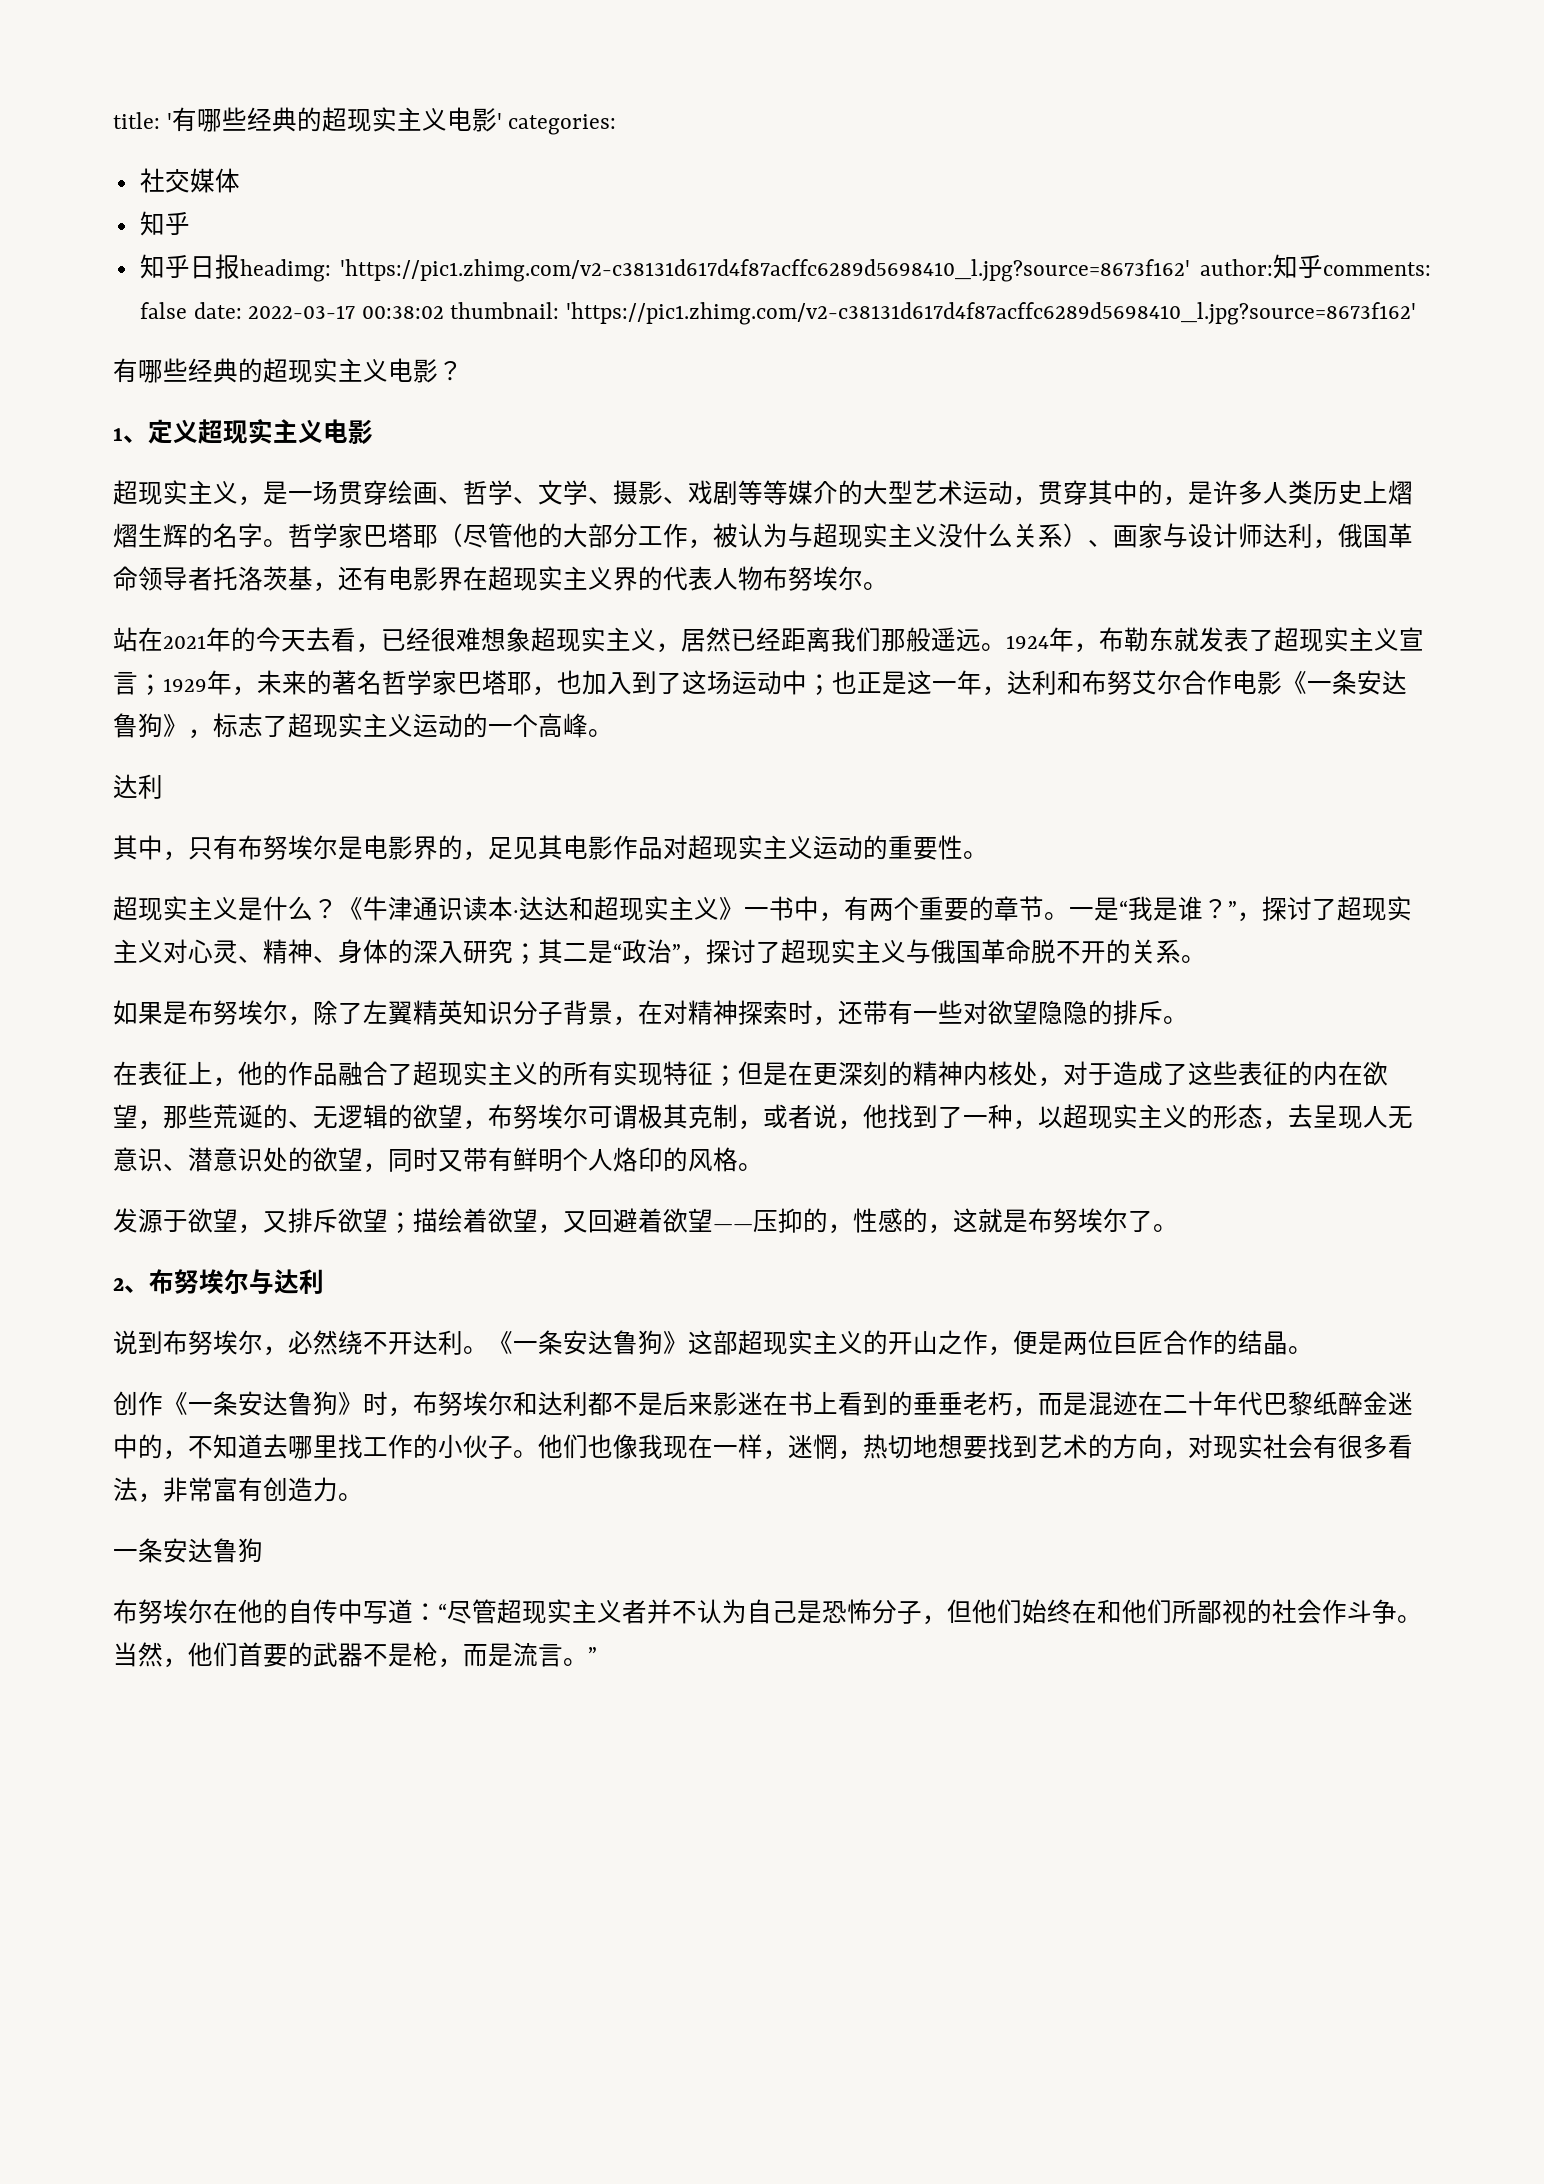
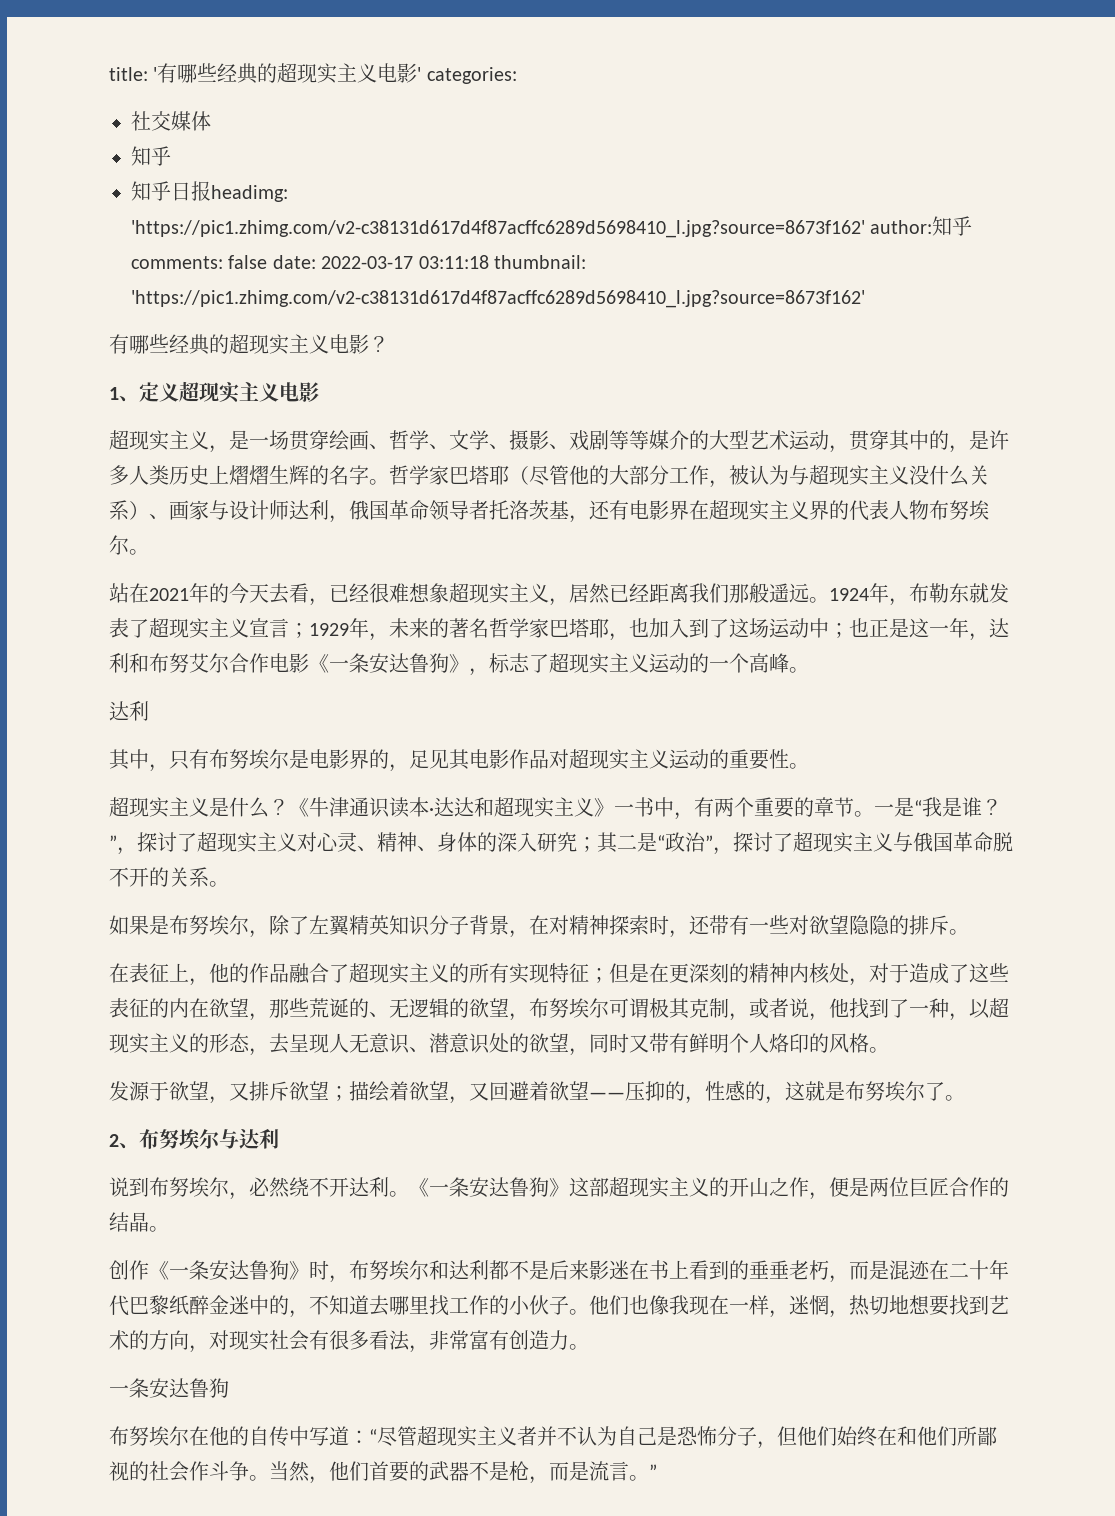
[361,306,444,319] 00:38:02 -> [418,255,489,269] 03:11:18

